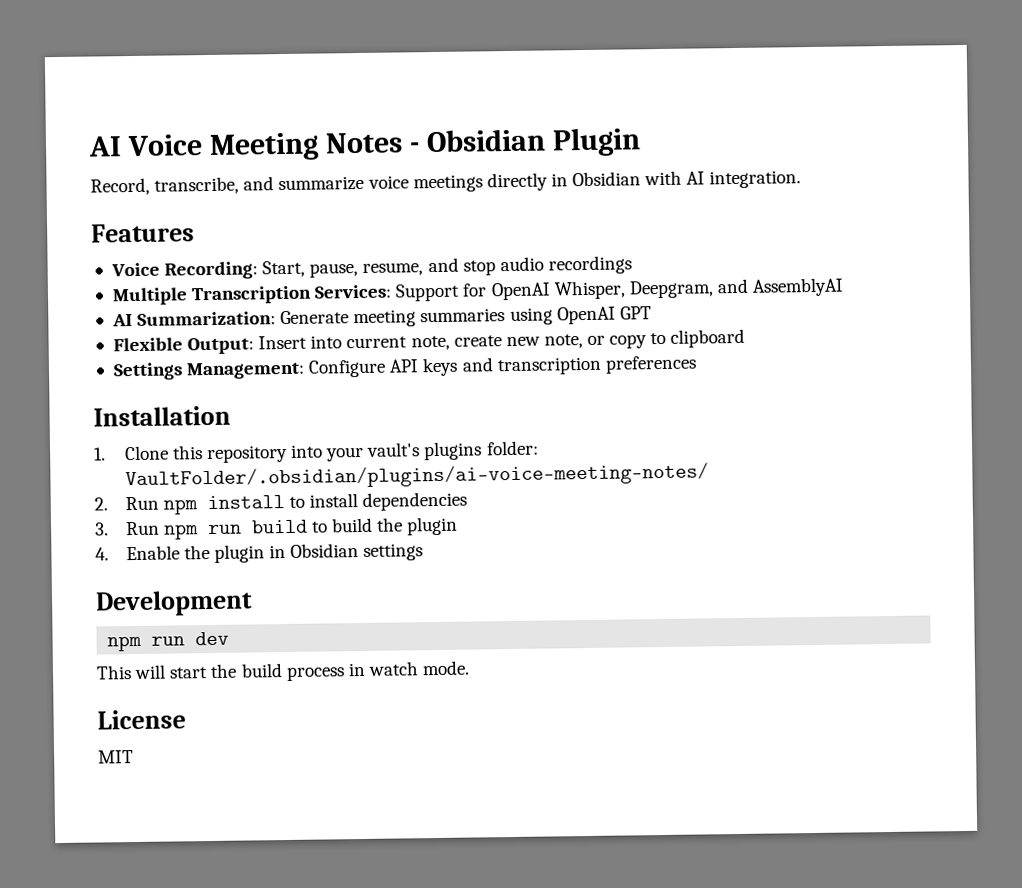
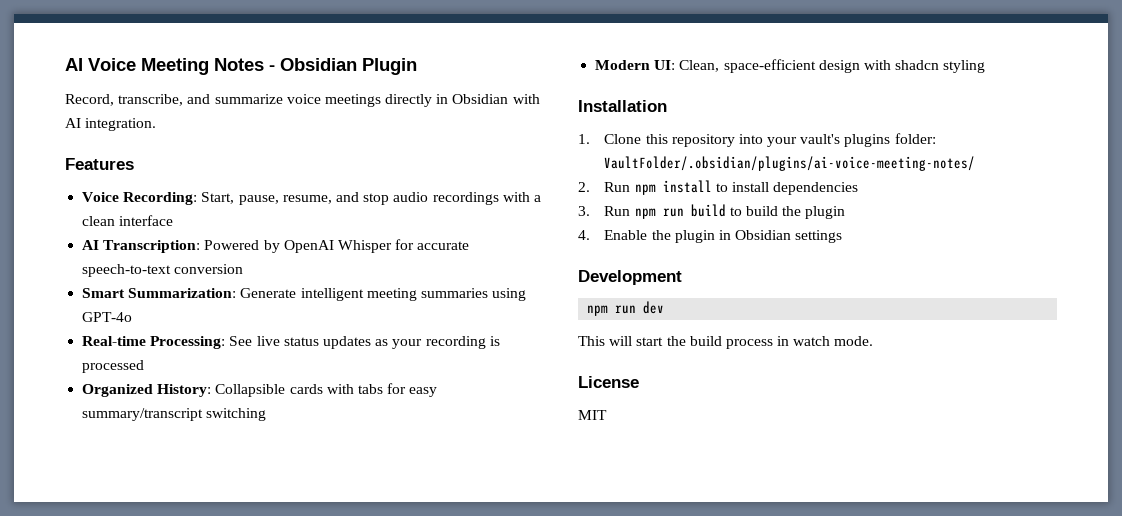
[111,277,845,306] [111,314,133,327] // Multiple Transcription Services: Support for OpenAI Whisper, Deepgram, and AssemblyAI // AI -> [502,192,541,202] [82,215,174,226] [82,239,470,253] [82,264,244,277] [82,288,126,298] with a clean interface // AI Transcription: Powered by OpenAI Whisper for accurate speech-to-text conversion // Smart
(350, 317) none -> [300,288,364,301] intelligent
[556,306,652,325] [112,328,746,355] [112,355,697,381] OpenAI GPT // Flexible Output: Insert into current note, create new note, or copy to clipboard // Settings Management: Configure API keys and transcription preferences -> [82,312,133,322] [82,336,500,349] [82,360,145,373] [82,383,438,397] [82,408,267,421] [595,59,986,73] GPT-4o // Real-time Processing: See live status updates as your recording is processed // Organized History: Collapsible cards with tabs for easy summary/transcript switching // Modern UI: Clean, space-efficient design with shadcn styling

